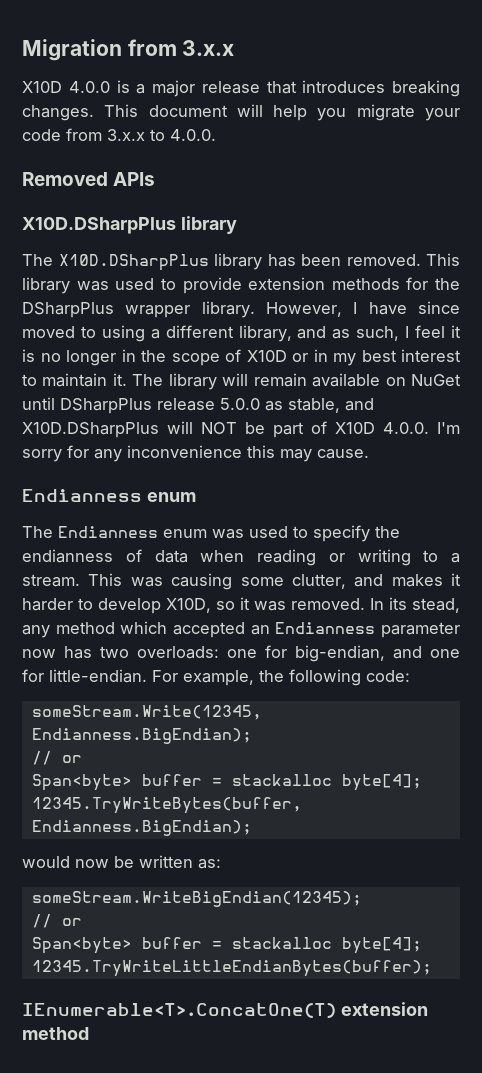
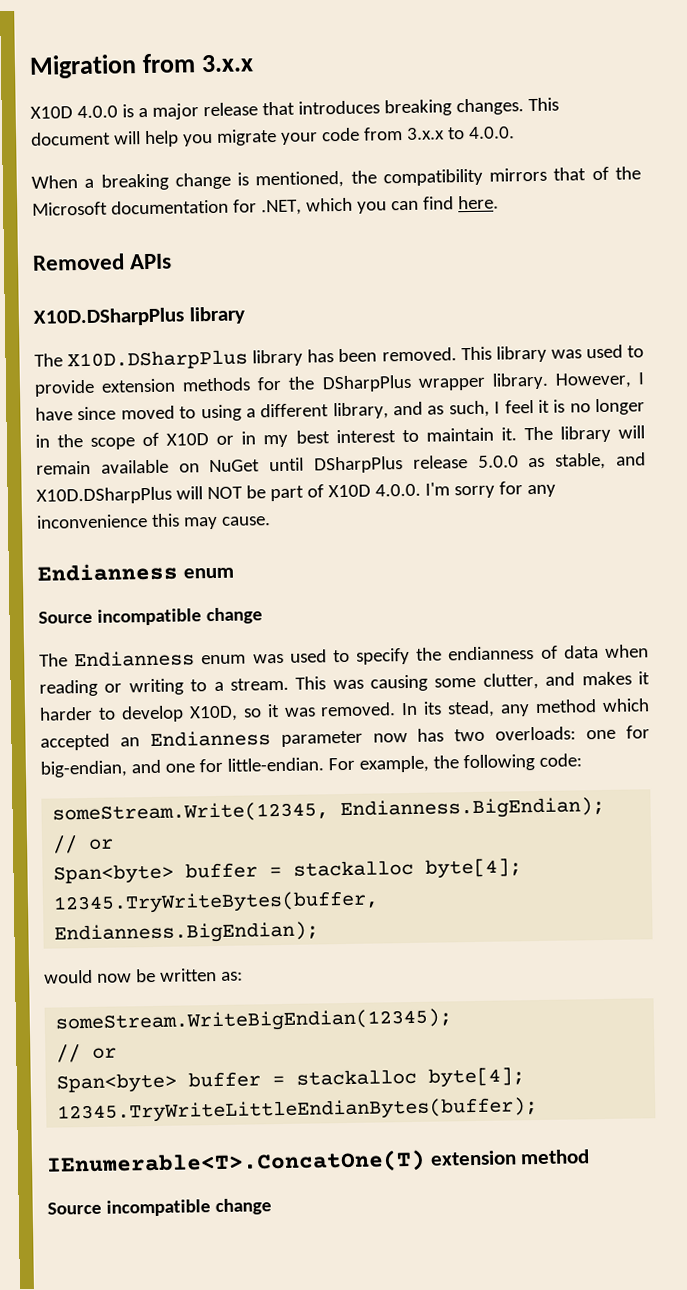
(216, 135) none -> [31,166,641,191] [32,195,499,216] // When a breaking change is mentioned, the compatibility mirrors that of the Microsoft documentation for .NET, which you can find here.
(196, 497) none -> [38,607,263,626] // Source incompatible change
(89, 1033) none -> [47,1198,272,1217] // Source incompatible change

